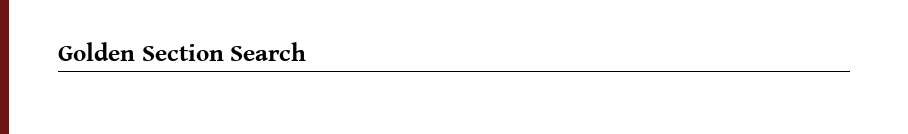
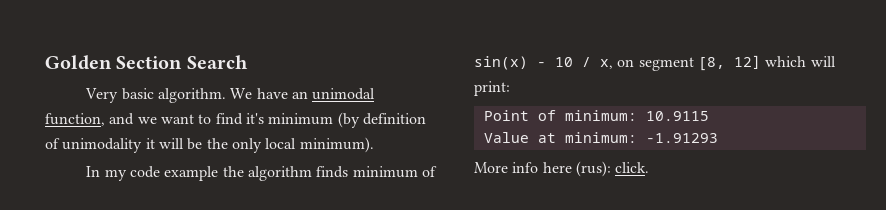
(307, 51) none -> [85,88,376,103] [45,112,426,128] [45,137,374,153] [86,166,437,181] [474,55,836,71] [474,81,510,96] [483,110,709,121] [483,132,718,143] [474,161,650,177] // Very basic algorithm. We have an unimodal function, and we want to find it's minimum (by definition of unimodality it will be the only local minimum). // In my code example the algorithm finds minimum of sin(x) - 10 / x, on segment [8, 12] which will print: // Point of minimum: 10.9115 // Value at minimum: -1.91293 // More info here (rus): click.

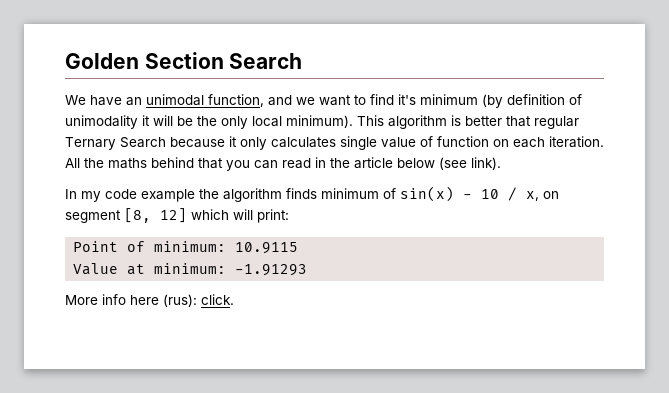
[85,88,227,103] Very basic algorithm. -> (303, 61) none
(374, 145) none -> [357,115,579,129] [65,136,604,150] [65,157,501,171] This algorithm is better that regular Ternary Search because it only calculates single value of function on each iteration. All the maths behind that you can read in the article below (see link).

